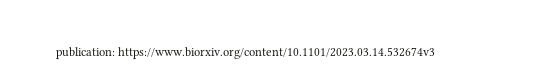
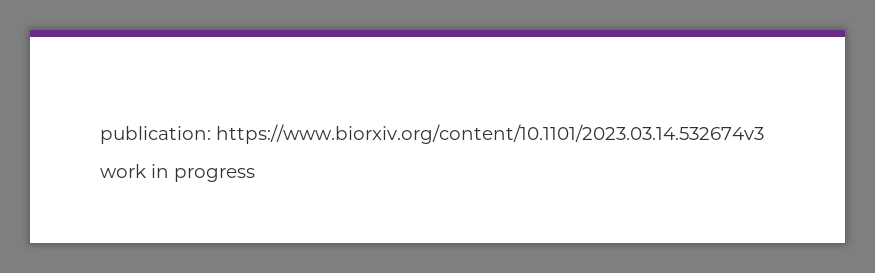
(436, 53) none -> [100,164,255,182] // work in progress

